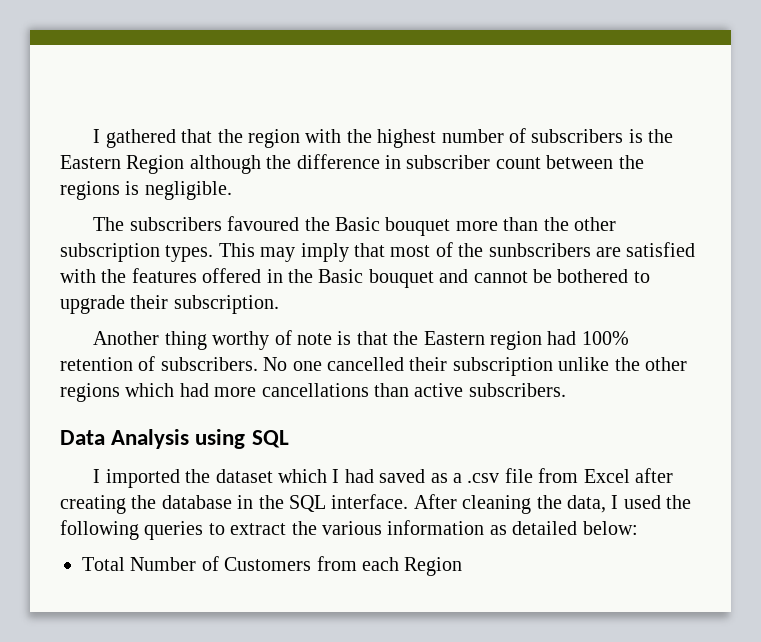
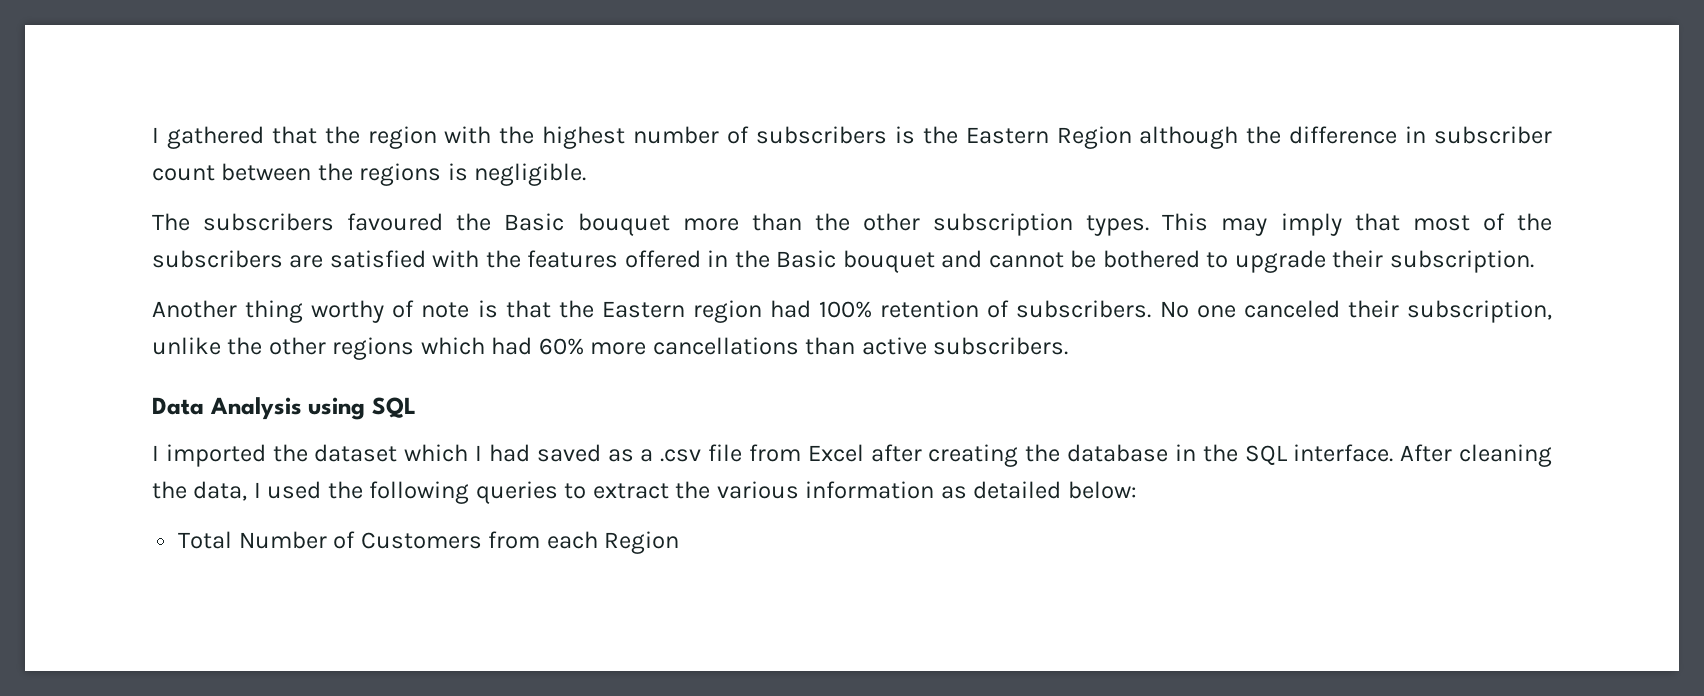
[488,243,591,257] sunbscribers -> [152,250,283,268] subscribers
[327,357,553,376] cancelled their subscription -> [1243,300,1552,323] canceled their subscription,
(209, 390) none -> [538,338,584,355] 60%

